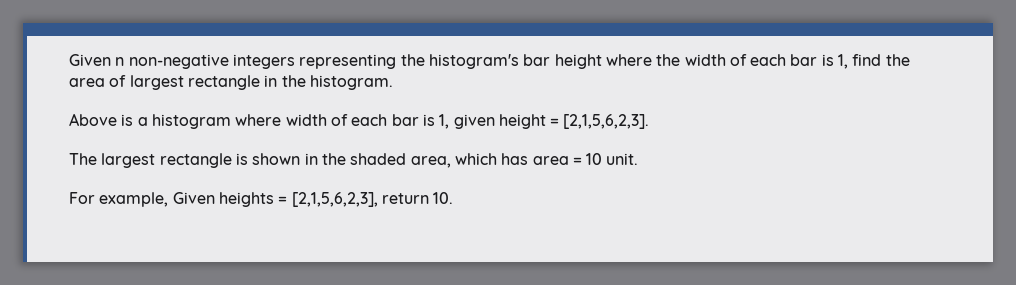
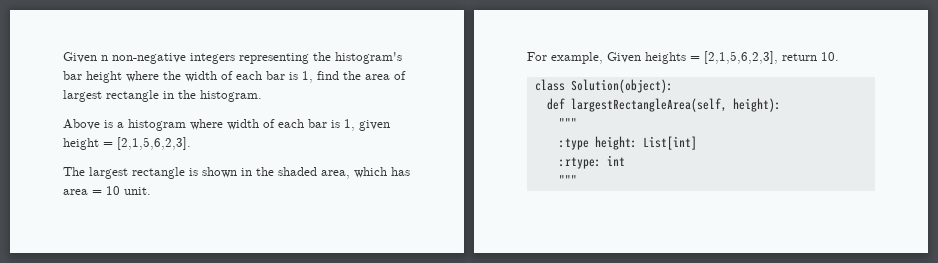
(454, 198) none -> [534,79,673,93] [546,98,781,112] [558,118,577,128] [558,136,697,150] [558,155,625,169] [558,175,577,185] // class Solution(object): // def largestRectangleArea(self, height): // """ // :type height: List[int] // :rtype: int // """

